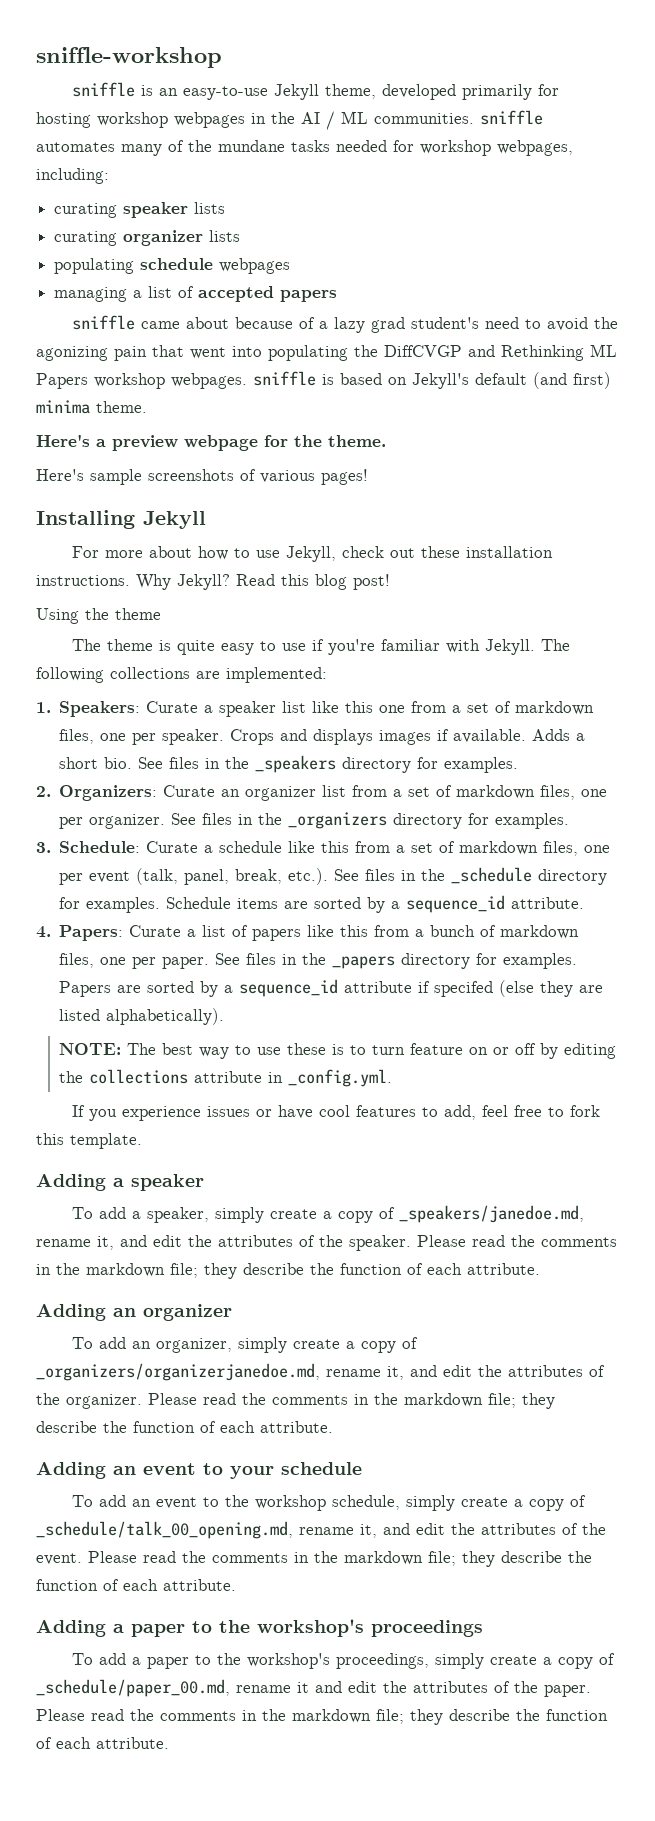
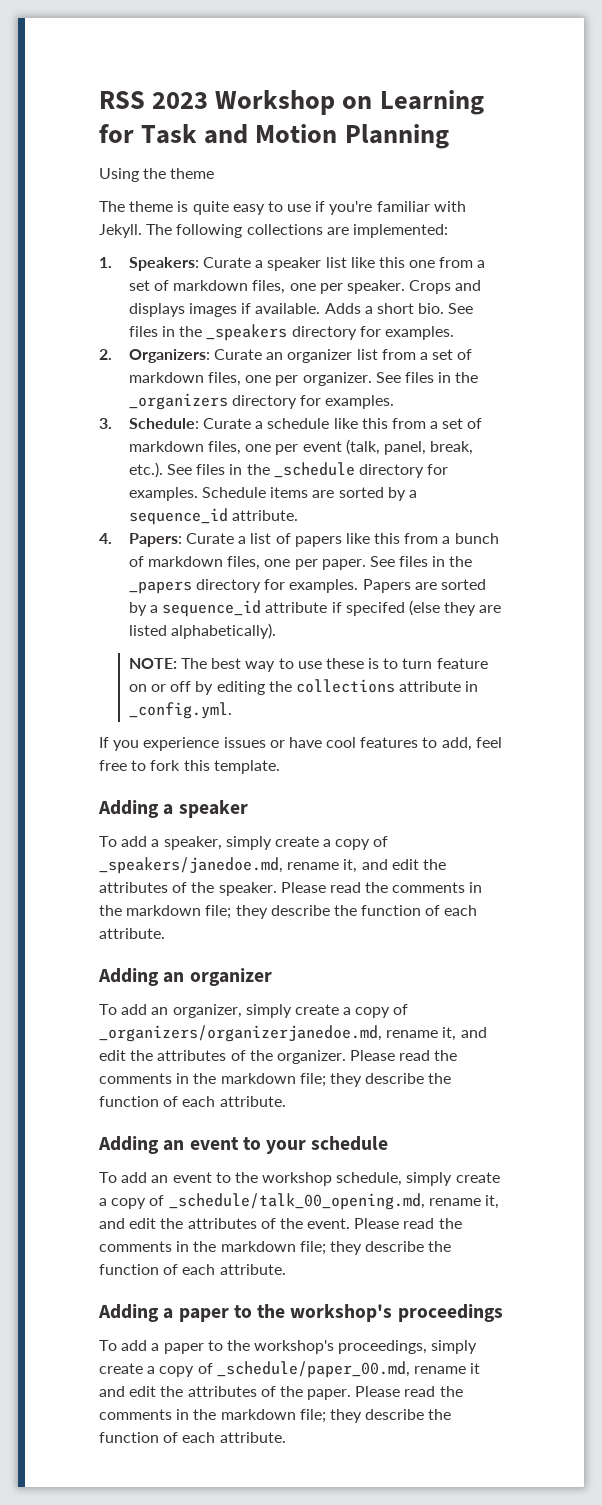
[36,47,222,68] [72,82,560,100] [36,110,543,130] [36,140,573,156] [36,168,109,184] [54,202,226,218] [54,230,241,246] [54,258,291,274] [54,286,338,302] [72,315,619,333] [36,344,617,361] [36,371,611,389] [36,400,147,414] [36,434,386,451] [36,469,368,485] [36,510,206,529] [72,546,554,562] [36,574,390,590] sniffle-workshop // sniffle is an easy-to-use Jekyll theme, developed primarily for hosting workshop webpages in the AI / ML communities. sniffle automates many of the mundane tasks needed for workshop webpages, including: // curating speaker lists // curating organizer lists // populating schedule webpages // managing a list of accepted papers // sniffle came about because of a lazy grad student's need to avoid the agonizing pain that went into populating the DiffCVGP and Rethinking ML Papers workshop webpages. sniffle is based on Jekyll's default (and first) minima theme. // Here's a preview webpage for the theme. // Here's sample screenshots of various pages! // Installing Jekyll // For more about how to use Jekyll, check out these installation instructions. Why Jekyll? Read this blog post! -> [99,90,484,115] [99,124,449,149] RSS 2023 Workshop on Learning for Task and Motion Planning

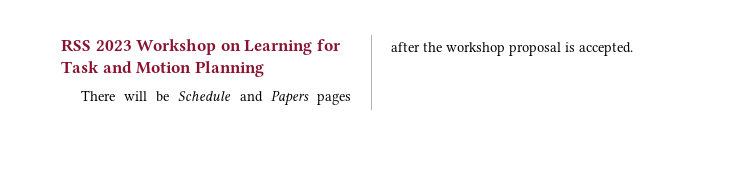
[99,168,215,182] [99,201,466,215] [99,224,448,238] [99,257,486,271] [128,280,482,294] [128,303,474,317] [128,324,454,341] [99,349,473,363] [128,372,479,386] [128,393,395,410] [99,418,483,429] [128,439,474,455] [128,462,449,478] [128,487,417,501] [128,508,298,525] [99,533,499,547] [128,556,473,570] [128,579,486,594] [128,600,502,617] [128,623,276,639] [128,658,488,672] [128,679,479,695] [128,702,232,719] [99,737,502,751] [99,760,280,774] [98,800,248,818] [99,836,389,850] [99,857,446,874] [99,882,483,896] [99,905,478,919] [99,928,165,939] [98,968,272,986] [99,1004,409,1018] [99,1025,487,1042] [99,1050,458,1064] [99,1073,452,1087] [99,1096,286,1107] [98,1136,389,1154] [99,1172,500,1186] [99,1193,499,1210] [99,1218,462,1229] [99,1241,452,1255] [99,1264,286,1275] [98,1304,503,1322] [99,1340,478,1354] [99,1361,481,1378] [99,1386,463,1400] [99,1409,452,1423] [99,1432,286,1443] Using the theme // The theme is quite easy to use if you're familiar with Jekyll. The following collections are implemented: // 1. Speakers: Curate a speaker list like this one from a set of markdown files, one per speaker. Crops and displays images if available. Adds a short bio. See files in the _speakers directory for examples. // 2. Organizers: Curate an organizer list from a set of markdown files, one per organizer. See files in the _organizers directory for examples. // 3. Schedule: Curate a schedule like this from a set of markdown files, one per event (talk, panel, break, etc.). See files in the _schedule directory for examples. Schedule items are sorted by a sequence_id attribute. // 4. Papers: Curate a list of papers like this from a bunch of markdown files, one per paper. See files in the _papers directory for examples. Papers are sorted by a sequence_id attribute if specifed (else they are listed alphabetically). // NOTE: The best way to use these is to turn feature on or off by editing the collections attribute in _config.yml. // If you experience issues or have cool features to add, feel free to fork this template. // Adding a speaker // To add a speaker, simply create a copy of _speakers/janedoe.md, rename it, and edit the attributes of the speaker. Please read the comments in the markdown file; they describe the function of each attribute. // Adding an organizer // To add an organizer, simply create a copy of _organizers/organizerjanedoe.md, rename it, and edit the attributes of the organizer. Please read the comments in the markdown file; they describe the function of each attribute. // Adding an event to your schedule // To add an event to the workshop schedule, simply create a copy of _schedule/talk_00_opening.md, rename it, and edit the attributes of the event. Please read the comments in the markdown file; they describe the function of each attribute. // Adding a paper to the workshop's proceedings // To add a paper to the workshop's proceedings, simply create a copy of _schedule/paper_00.md, rename it and edit the attributes of the paper. Please read the comments in the markdown file; they describe the function of each attribute. -> [80,90,351,106] [391,42,633,56] There will be Schedule and Papers pages after the workshop proposal is accepted.

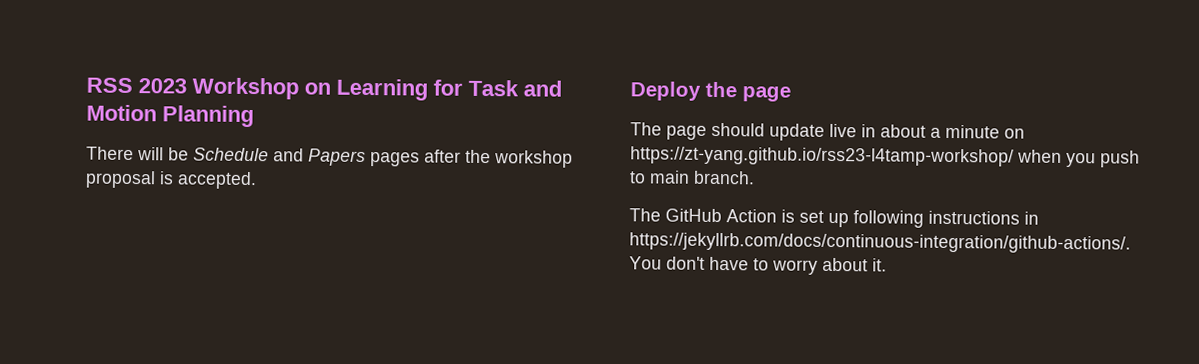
(633, 49) none -> [630,81,791,102] [630,122,1025,141] [630,146,1140,168] [629,170,755,185] [629,208,1039,228] [629,232,1131,254] [629,256,887,275] // Deploy the page // The page should update live in about a minute on https://zt-yang.github.io/rss23-l4tamp-workshop/ when you push to main branch. // The GitHub Action is set up following instructions in https://jekyllrb.com/docs/continuous-integration/github-actions/. You don't have to worry about it.

